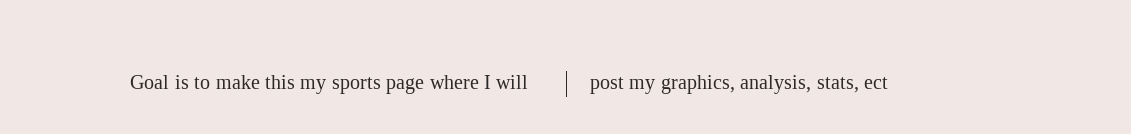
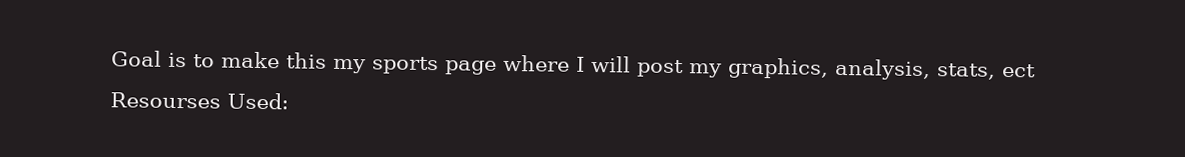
(888, 83) none -> [110,92,289,110] // Resourses Used:

